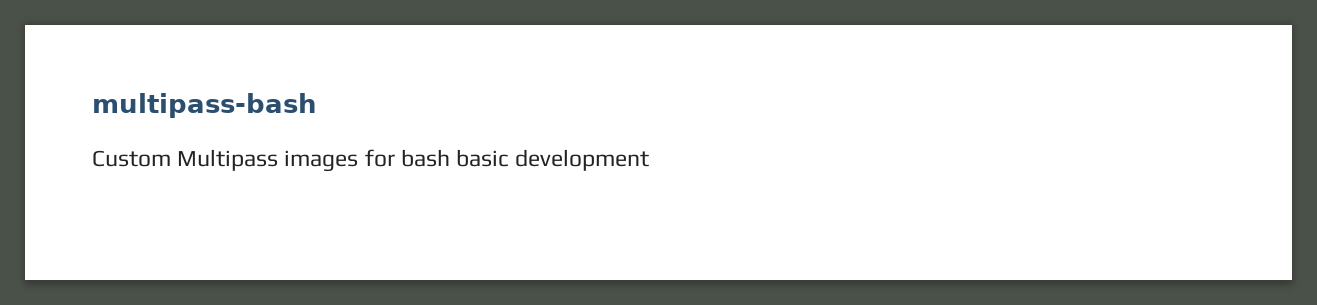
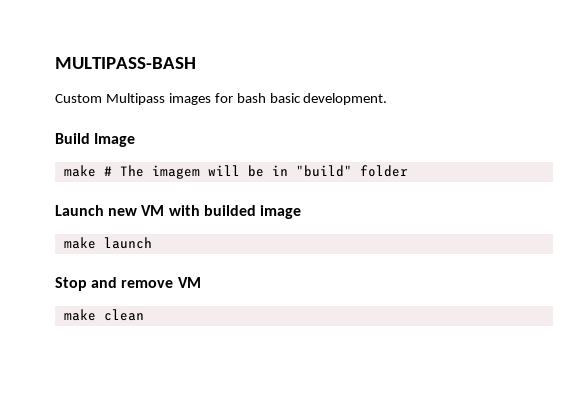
[92,93,317,118] multipass-bash -> [55,57,196,69] MULTIPASS-BASH
[515,149,650,171] development -> [303,93,388,105] [55,133,136,147] [63,165,408,179] [55,205,301,219] [63,237,152,249] [55,277,201,291] [63,309,144,321] development. // Build Image // make # The imagem will be in "build" folder // Launch new VM with builded image // make launch // Stop and remove VM // make clean

